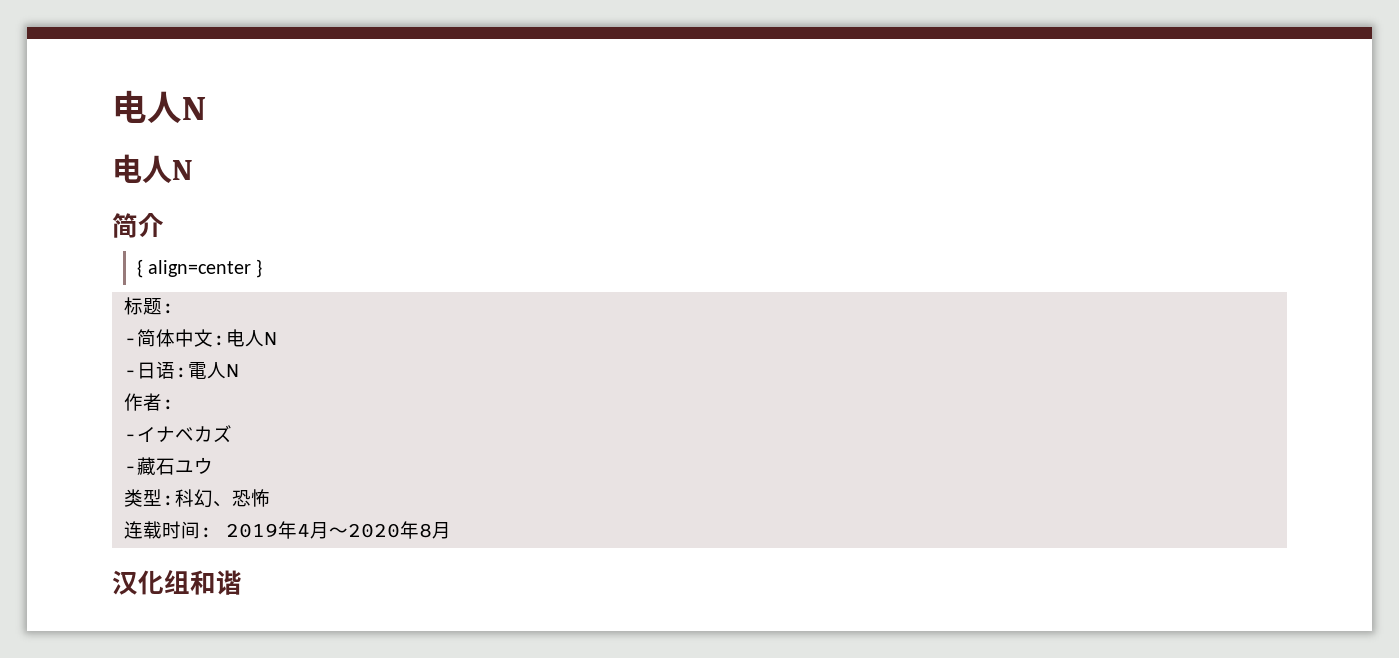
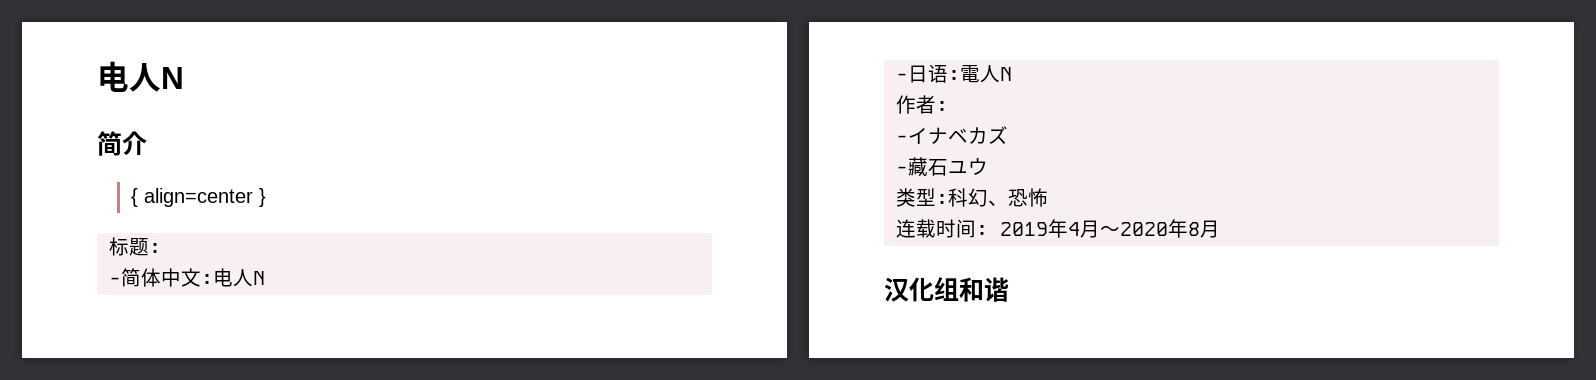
[112,90,206,123] [112,154,193,183] 电人N // 电人N -> [97,61,184,92] 电人N

